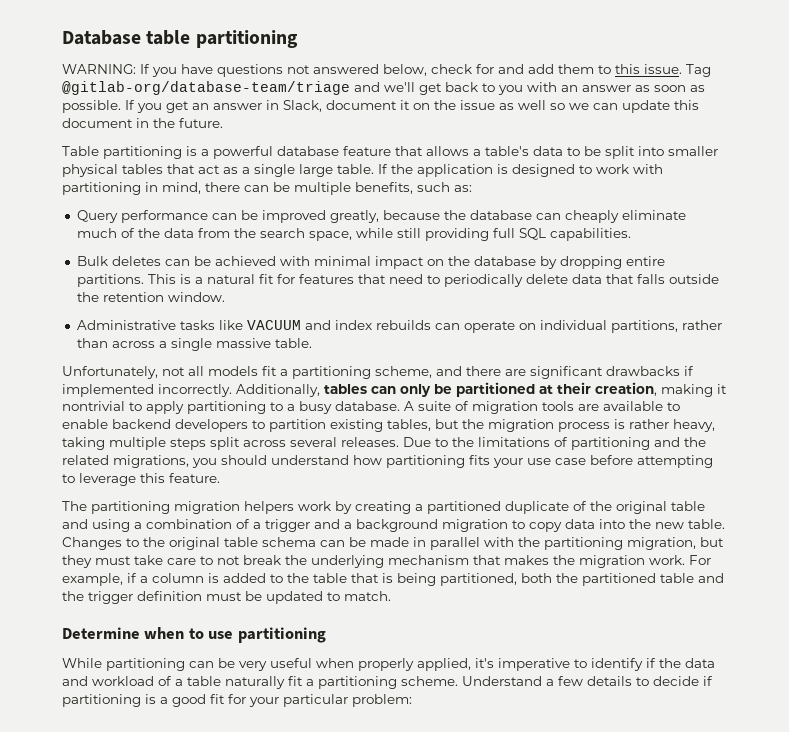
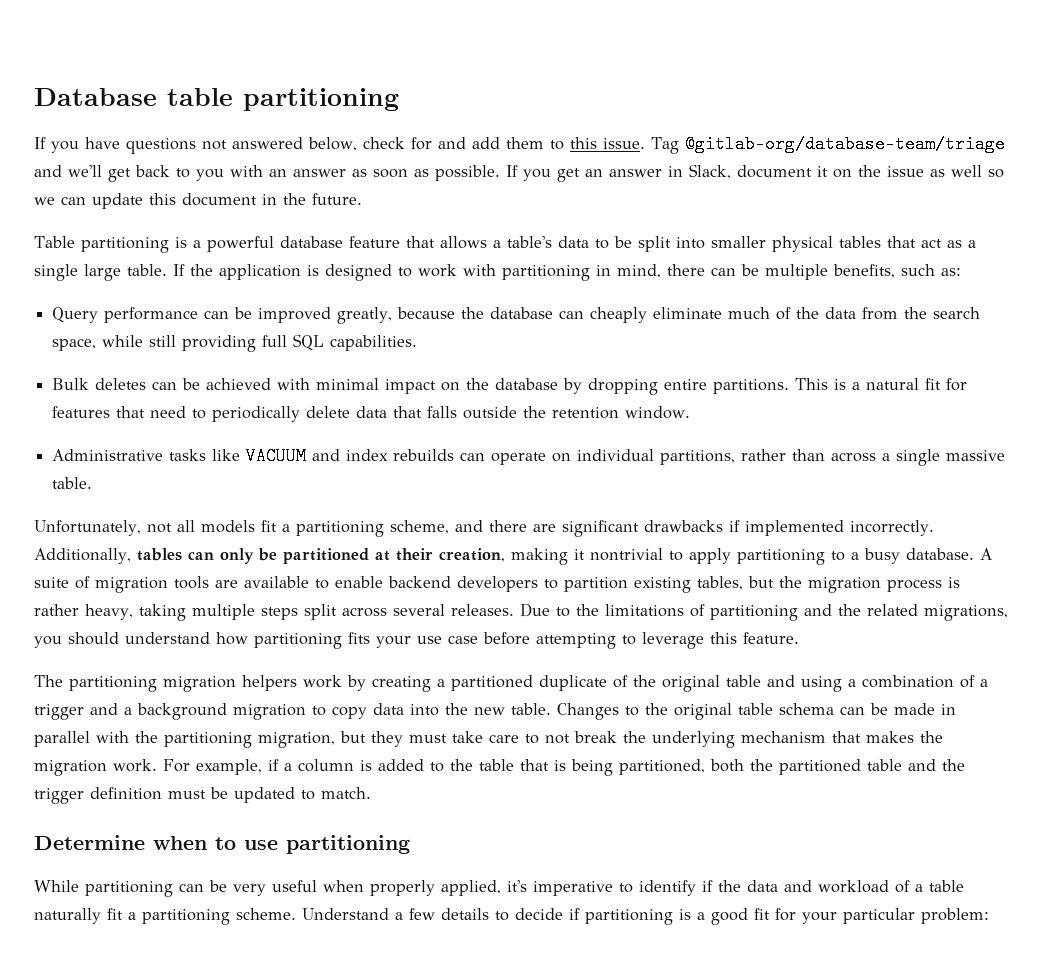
[62,64,136,74] WARNING: -> (399, 99) none

